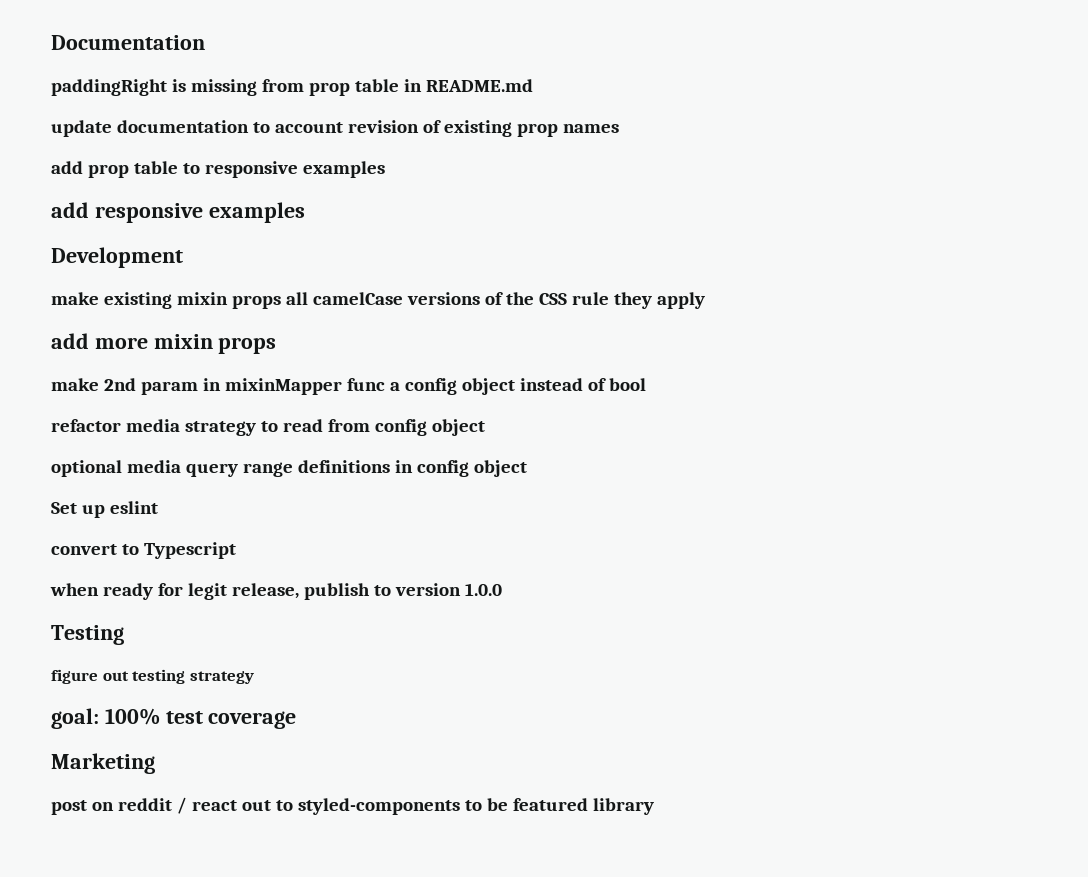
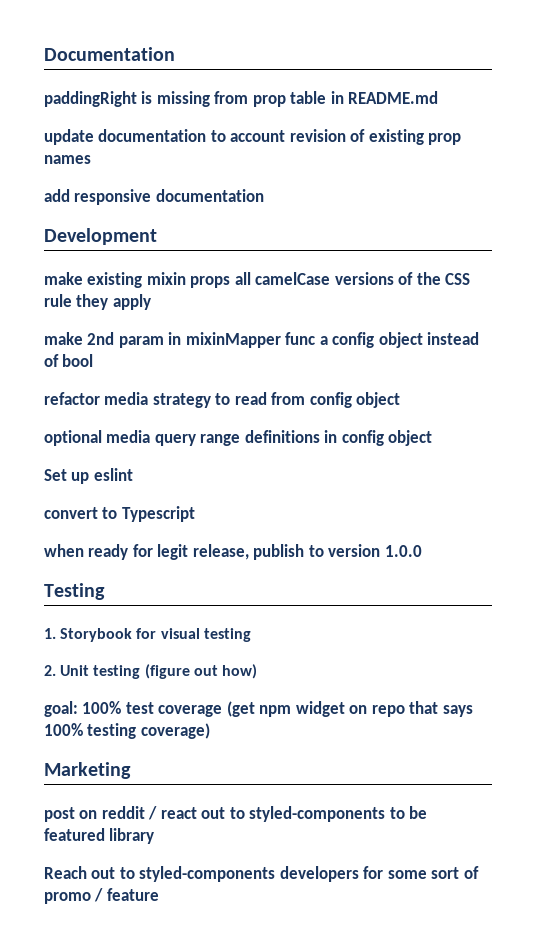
[87,161,385,178] [51,202,305,223] prop table to responsive examples // add responsive examples -> [74,189,264,205] responsive documentation
[51,333,277,354] // add more mixin props -> (151, 302) none
[51,669,254,684] [51,708,297,729] figure out testing strategy // goal: 100% test coverage -> [44,628,251,642] [44,664,257,679] [44,701,473,717] [44,723,210,739] 1. Storybook for visual testing // 2. Unit testing (figure out how) // goal: 100% test coverage (get npm widget on repo that says 100% testing coverage)
(654, 806) none -> [44,866,479,882] [44,888,159,904] // Reach out to styled-components developers for some sort of promo / feature

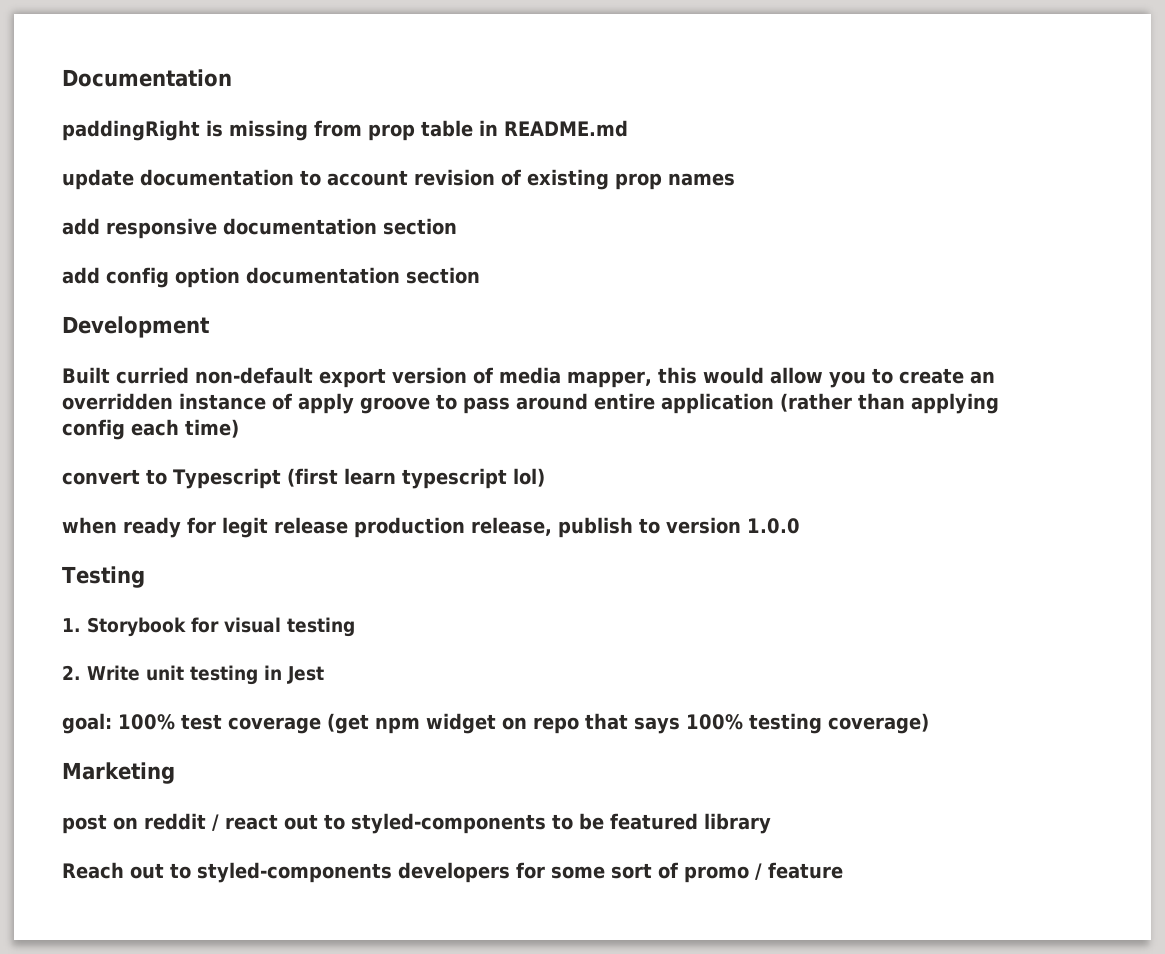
[44,228,157,245] [44,272,471,288] [44,294,151,310] [44,332,480,348] [44,354,94,367] [44,392,401,408] [44,430,433,446] [44,468,133,484] // Development // make existing mixin props all camelCase versions of the CSS rule they apply // make 2nd param in mixinMapper func a config object instead of bool // refactor media strategy to read from config object // optional media query range definitions in config object // Set up eslint -> [383,218,457,235] [62,267,480,288] [62,316,210,338] [62,367,995,388] [62,393,999,414] [62,419,239,440] section // add config option documentation section // Development // Built curried non-default export version of media mapper, this would allow you to create an overridden instance of apply groove to pass around entire application (rather than applying config each time)
(195, 514) none -> [286,468,545,489] (first learn typescript lol)
(189, 552) none -> [274,517,465,538] release production
[60,664,257,679] Unit testing (figure out how) -> [87,665,324,685] Write unit testing in Jest

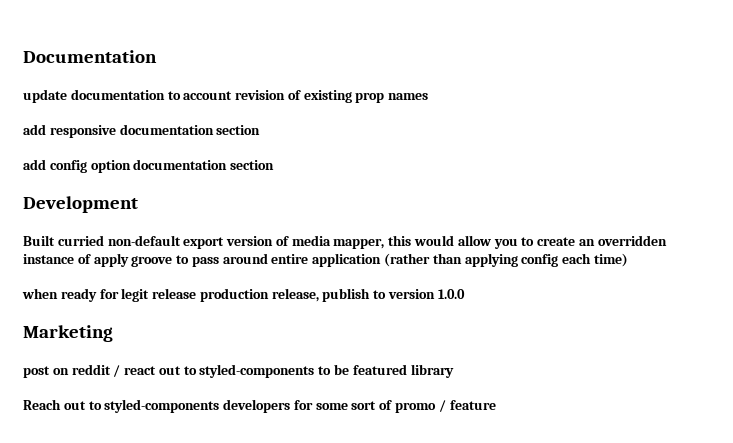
[62,120,628,141] // paddingRight is missing from prop table in README.md -> (157, 56) none
[62,468,545,489] // convert to Typescript (first learn typescript lol) -> (628, 260) none
[62,566,145,588] [62,617,355,637] [62,665,324,685] [62,713,929,734] // Testing // 1. Storybook for visual testing // 2. Write unit testing in Jest // goal: 100% test coverage (get npm widget on repo that says 100% testing coverage) -> (465, 294) none

